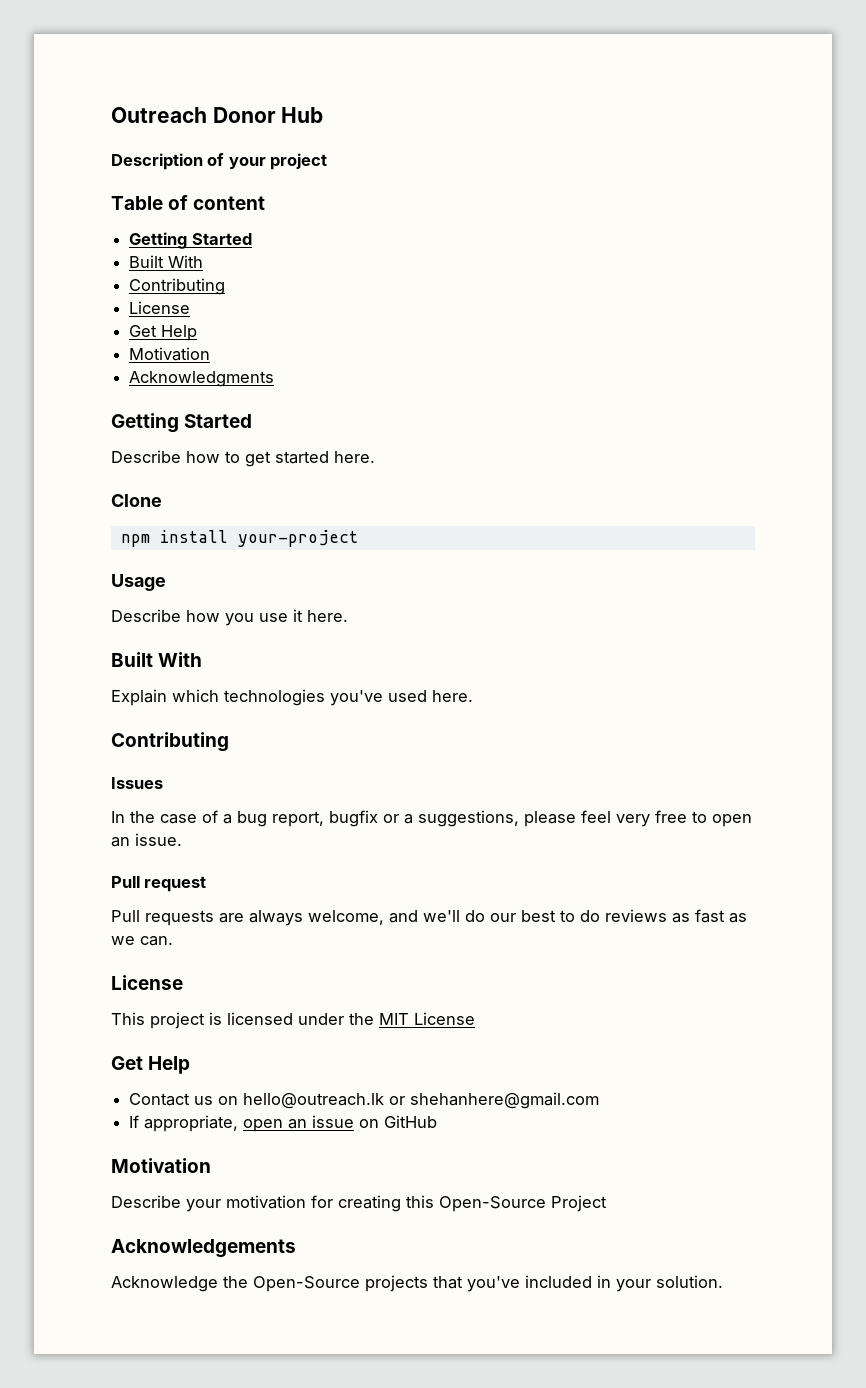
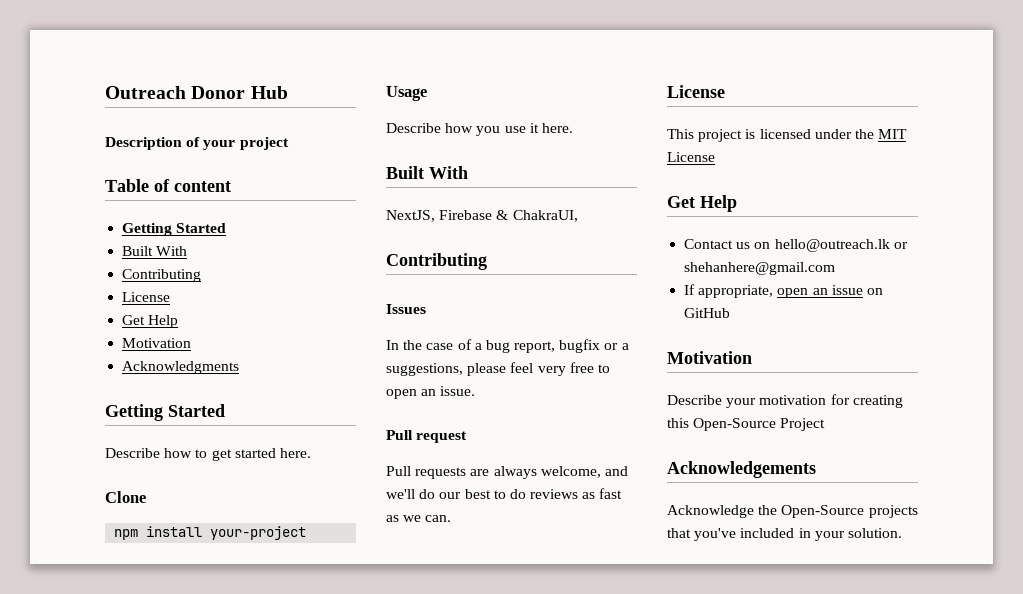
[111,689,473,706] Explain which technologies you've used here. -> [386,210,578,222] NextJS, Firebase & ChakraUI,

